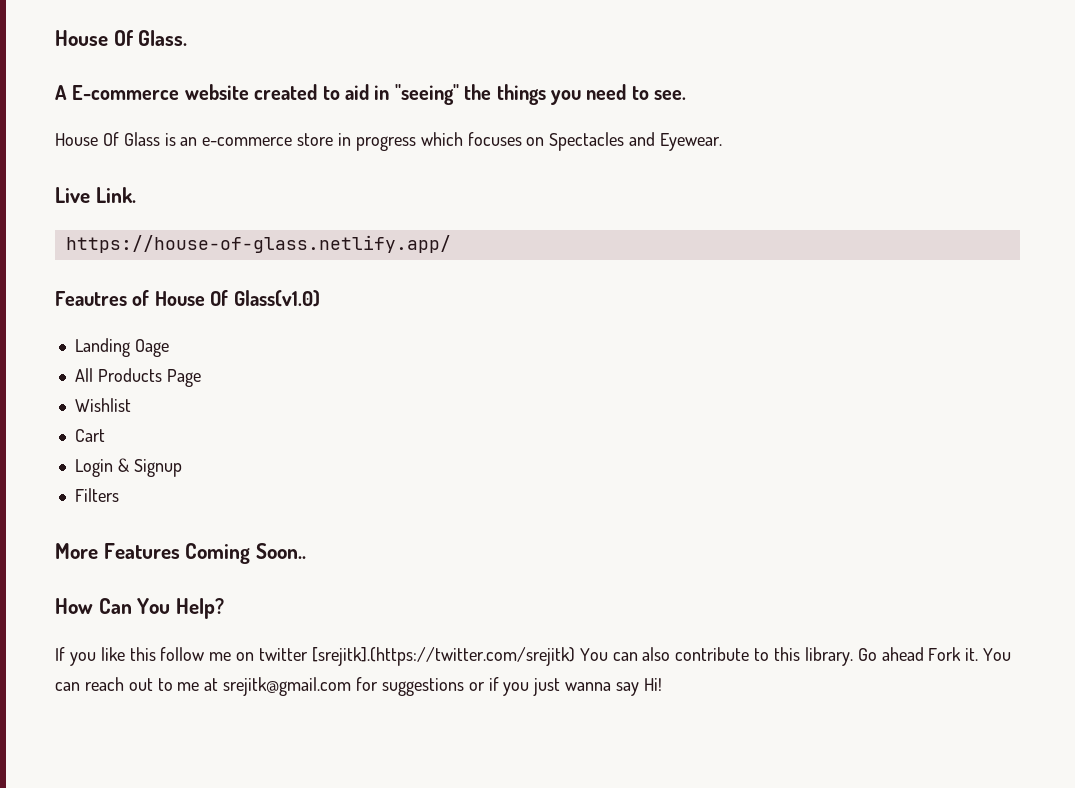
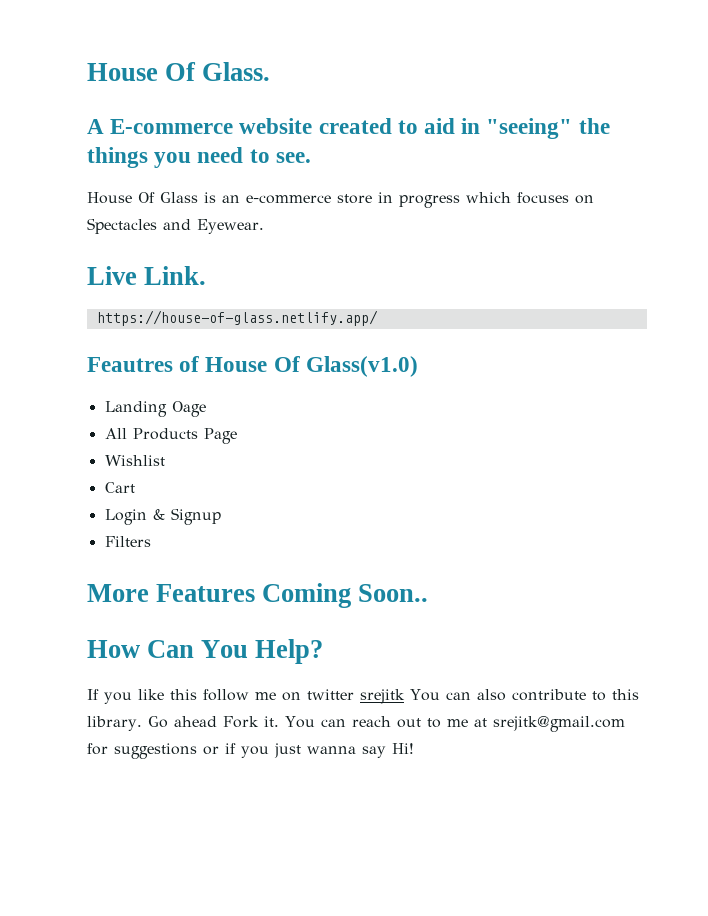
[311,647,575,666] [srejitk].(https://twitter.com/srejitk) -> [360,689,405,704] srejitk

